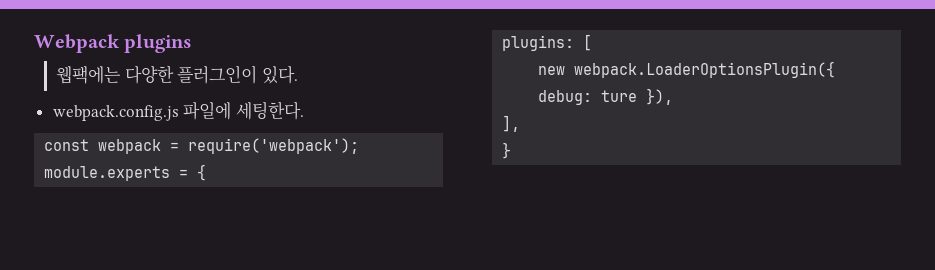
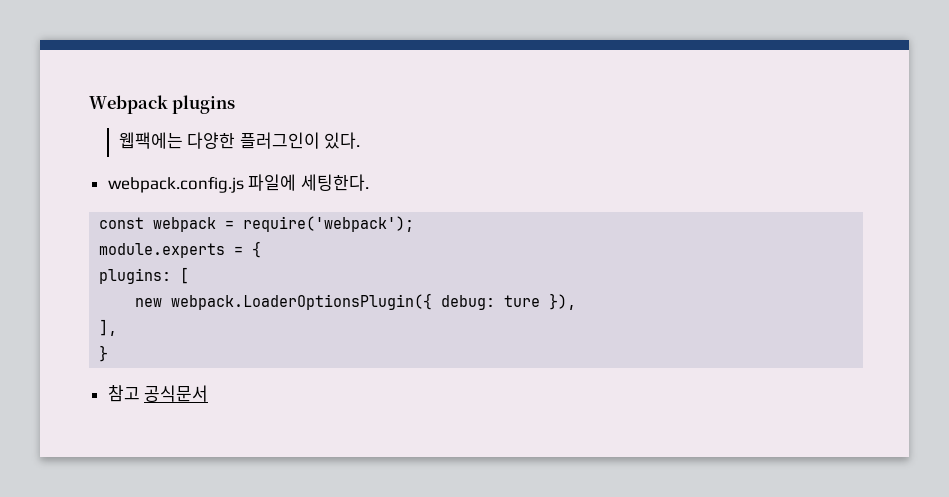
(512, 150) none -> [107,385,209,402] // 참고 공식문서

